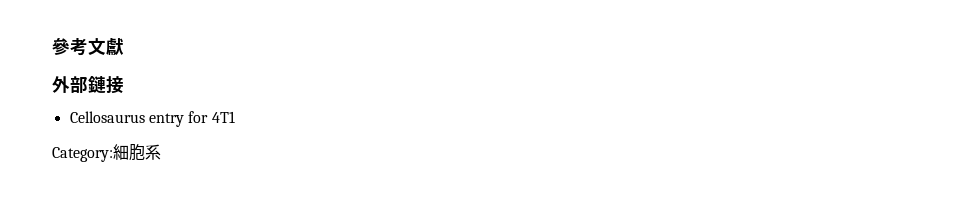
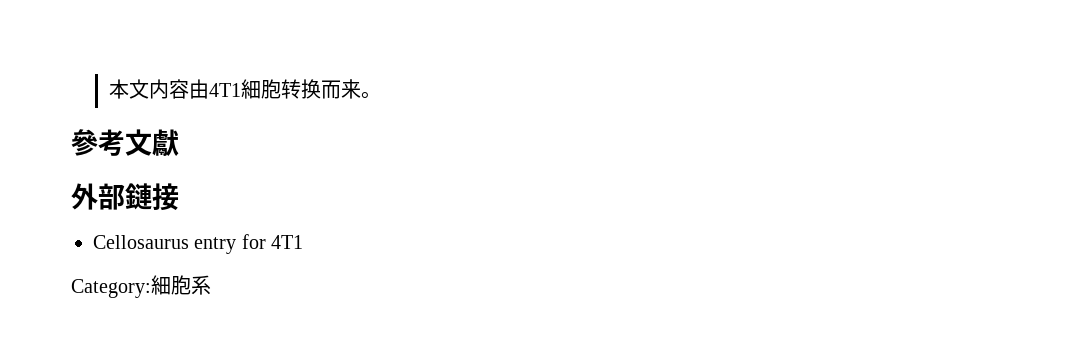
(52, 46) none -> [108,79,381,99] 本文内容由4T1細胞转换而来。 //

